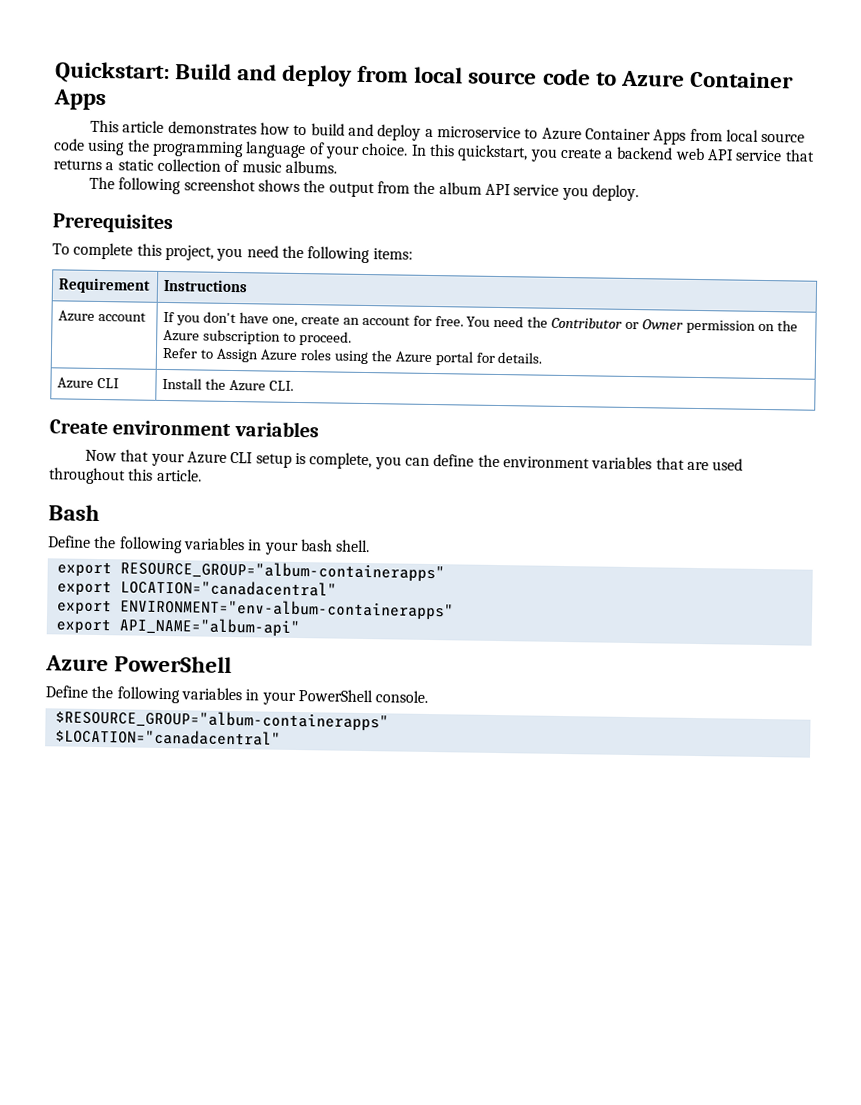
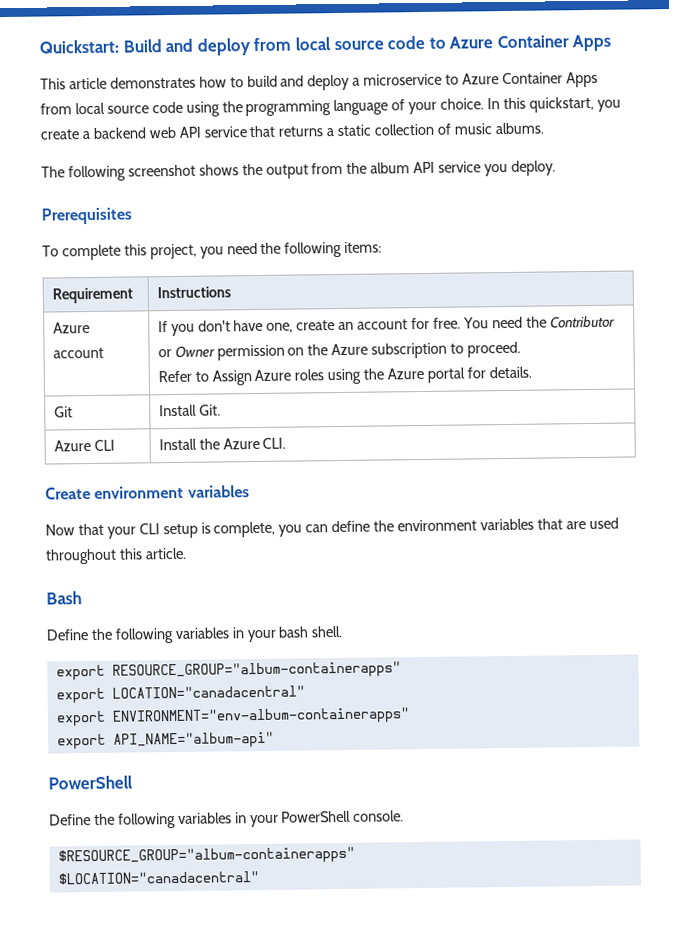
(544, 357) none -> [53,406,73,418] [158,404,221,417] // Git | Install Git.
[186,451,227,464] Azure -> (136, 532) none
[45,655,109,672] Azure -> (274, 740) none

